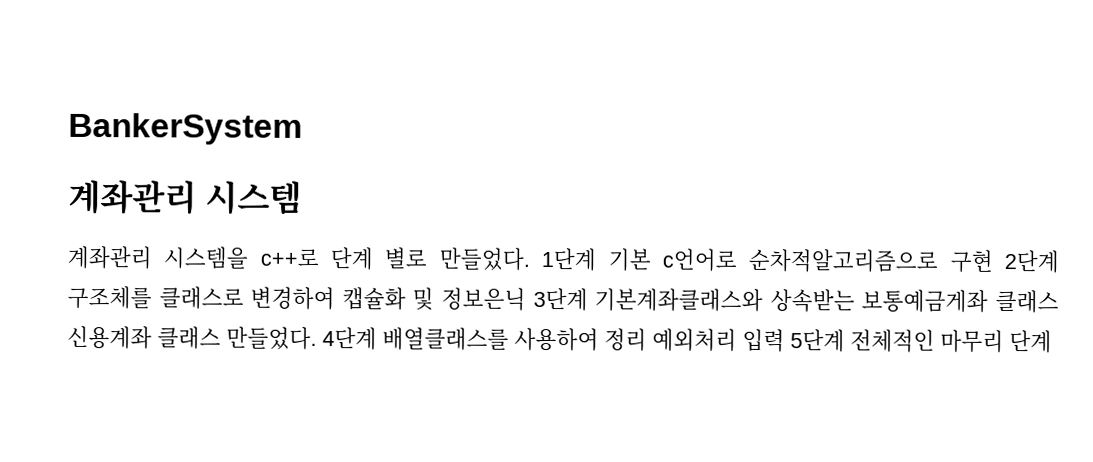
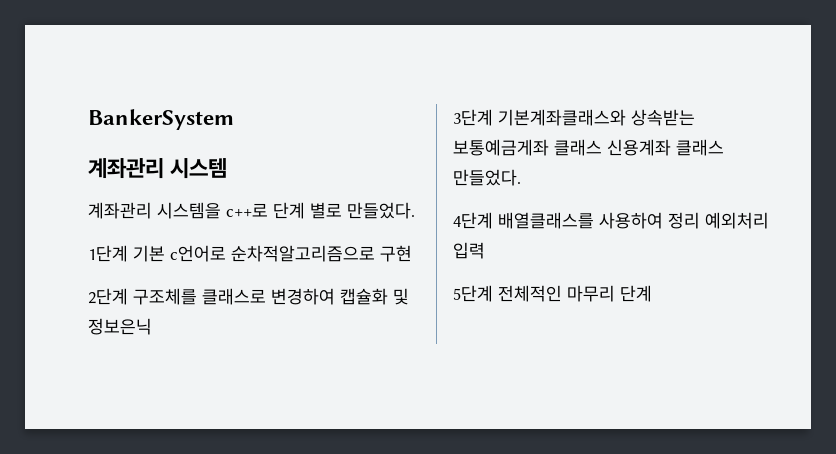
(530, 259) none -> (415, 210) //
(993, 261) none -> (412, 253) //
(526, 299) none -> (152, 326) //
(317, 338) none -> (521, 177) //
(785, 340) none -> (485, 250) //

